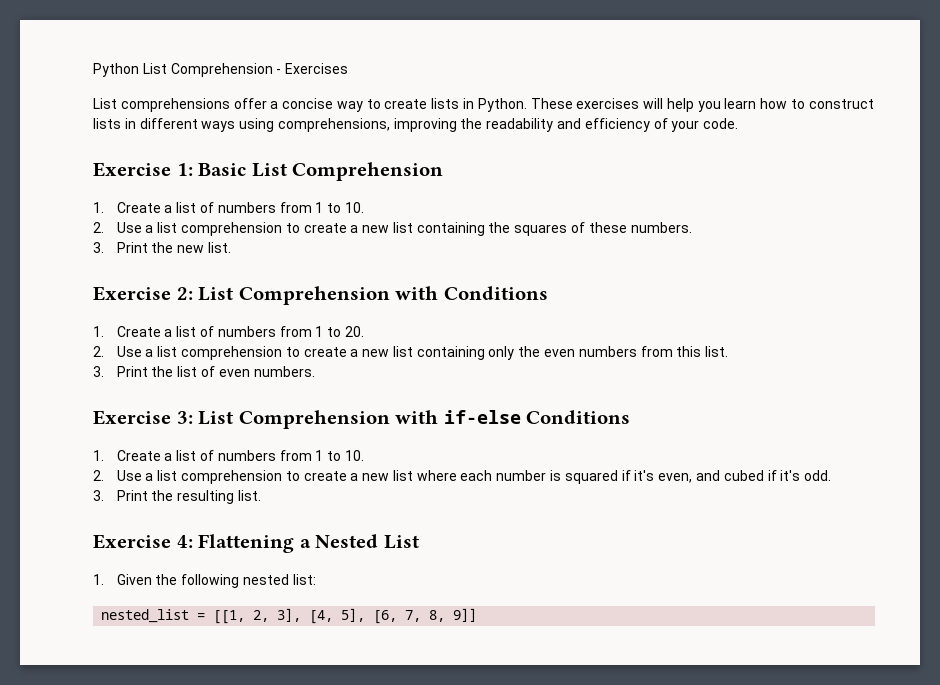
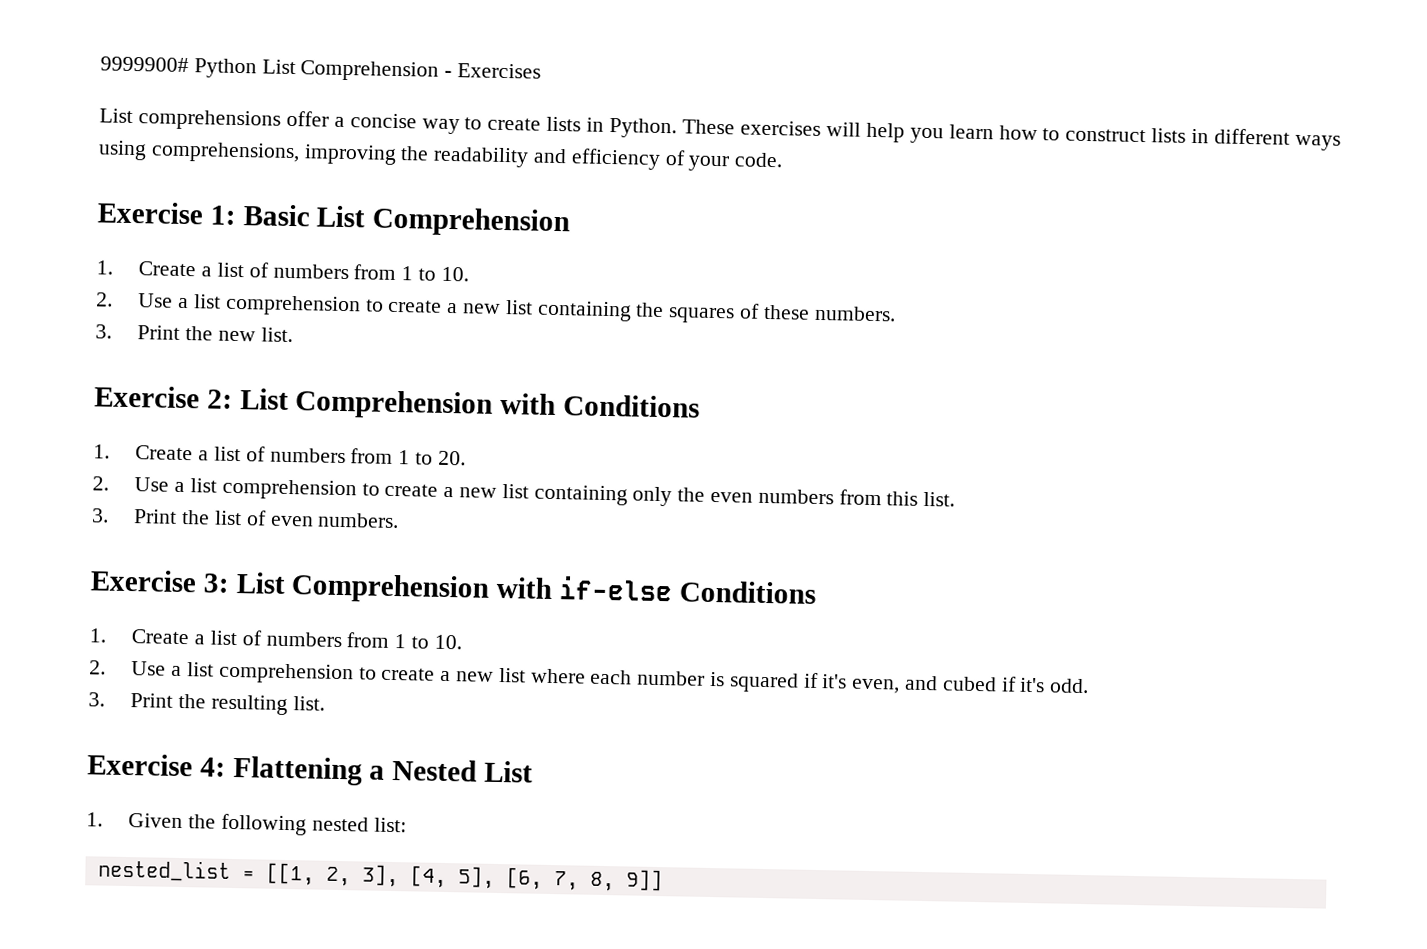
(93, 70) none -> [100,56,189,73] 9999900#

